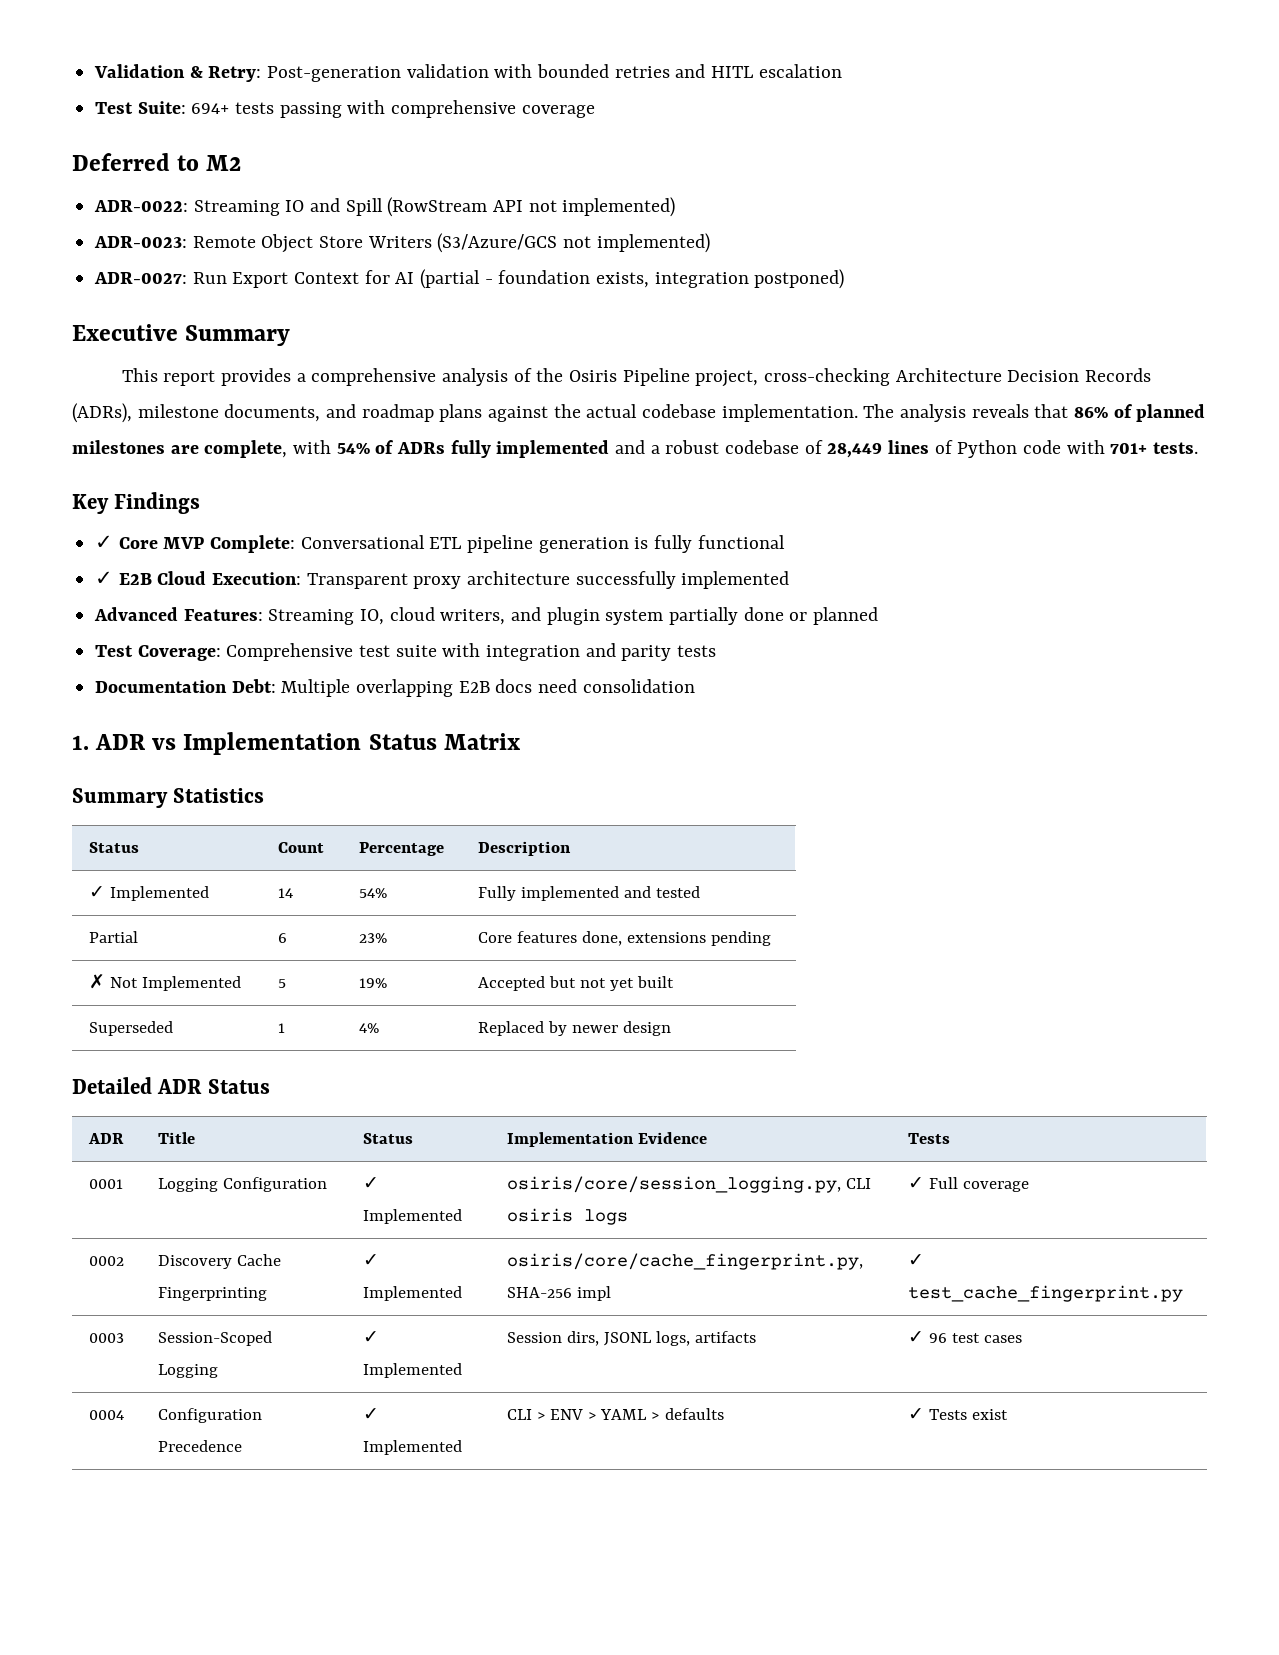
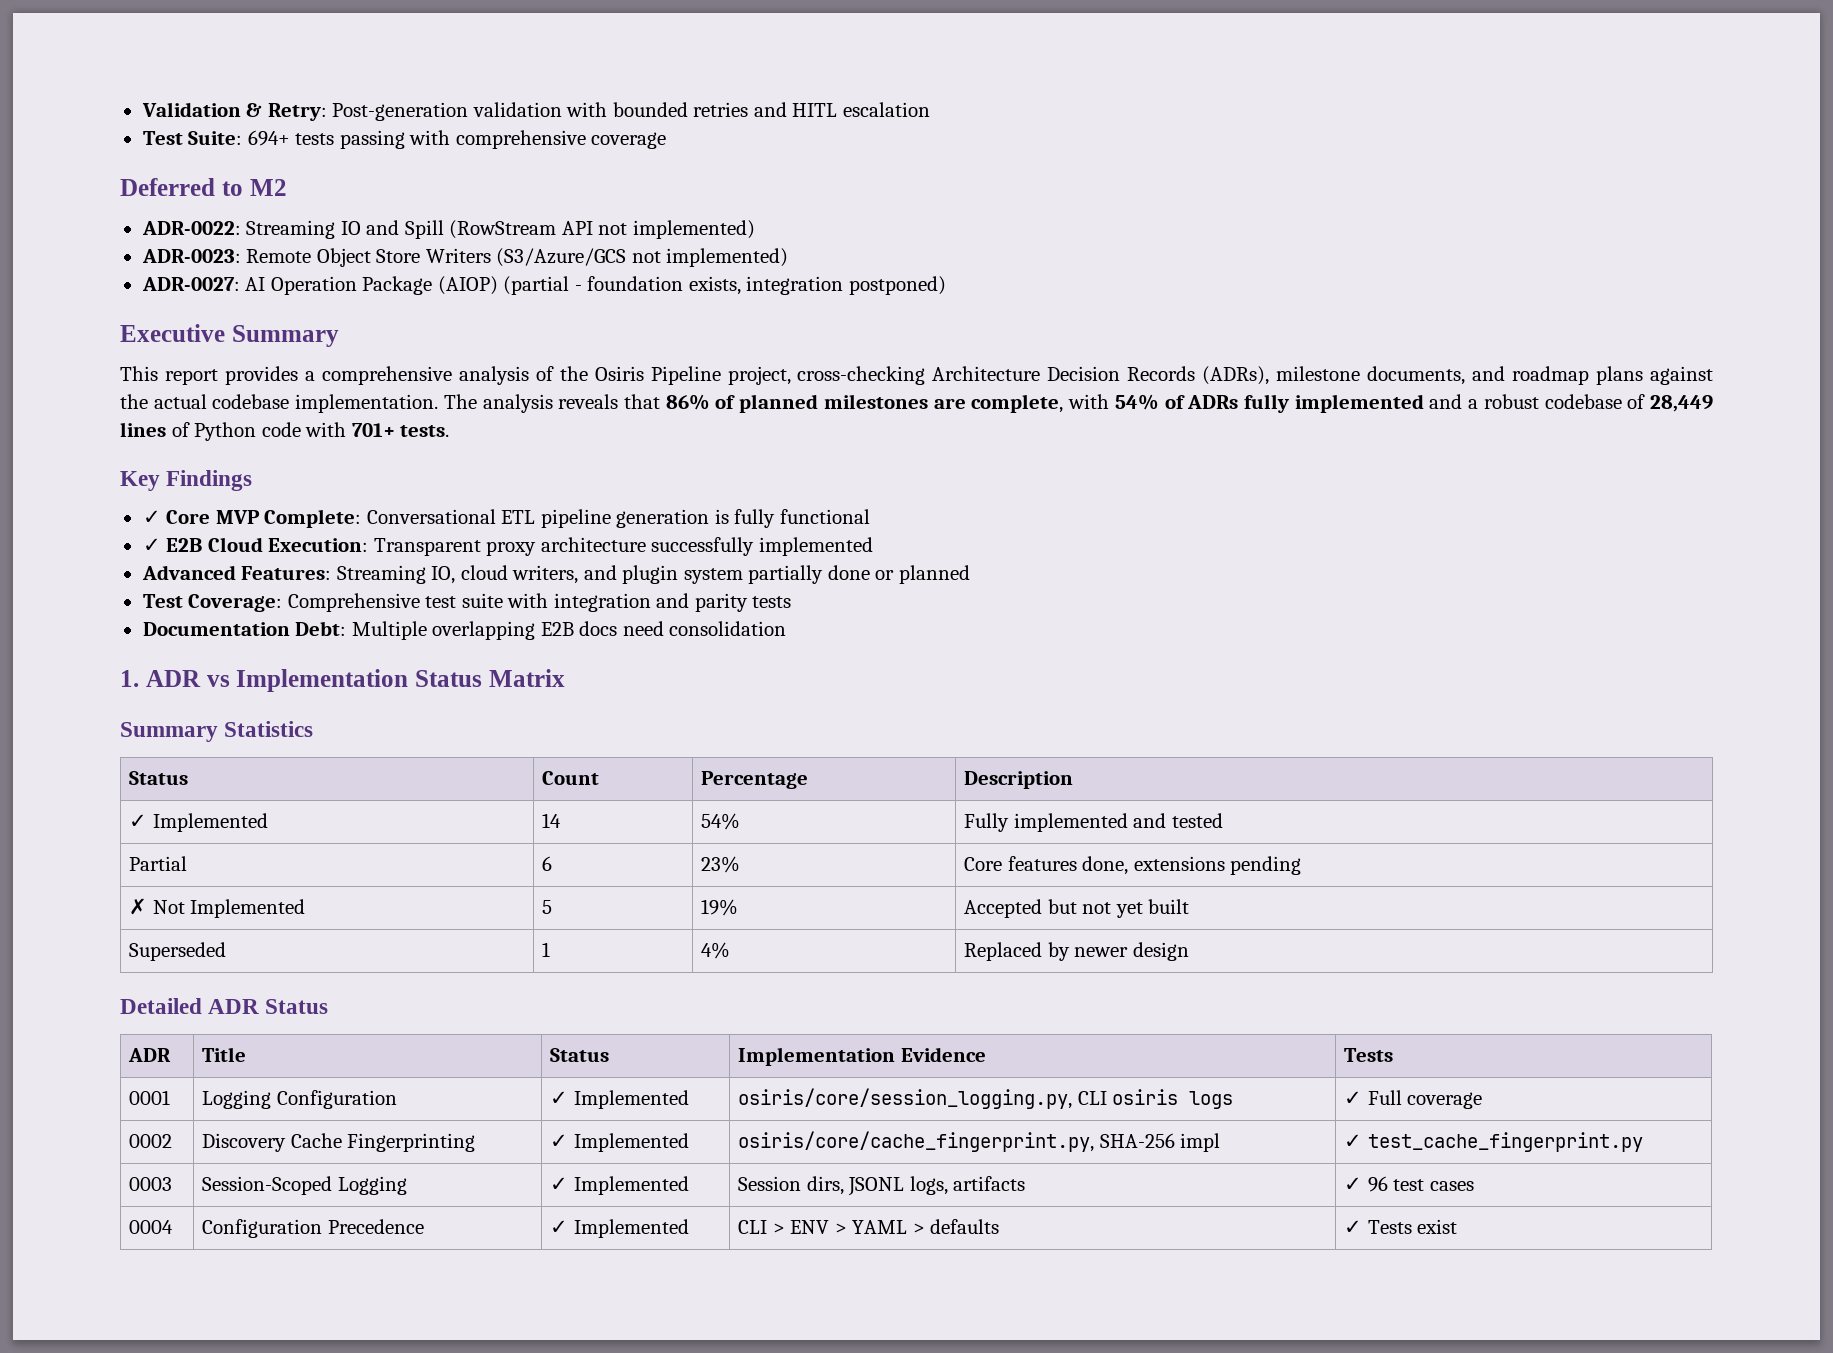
[192,270,415,288] Run Export Context for AI -> [245,276,498,295] AI Operation Package (AIOP)

